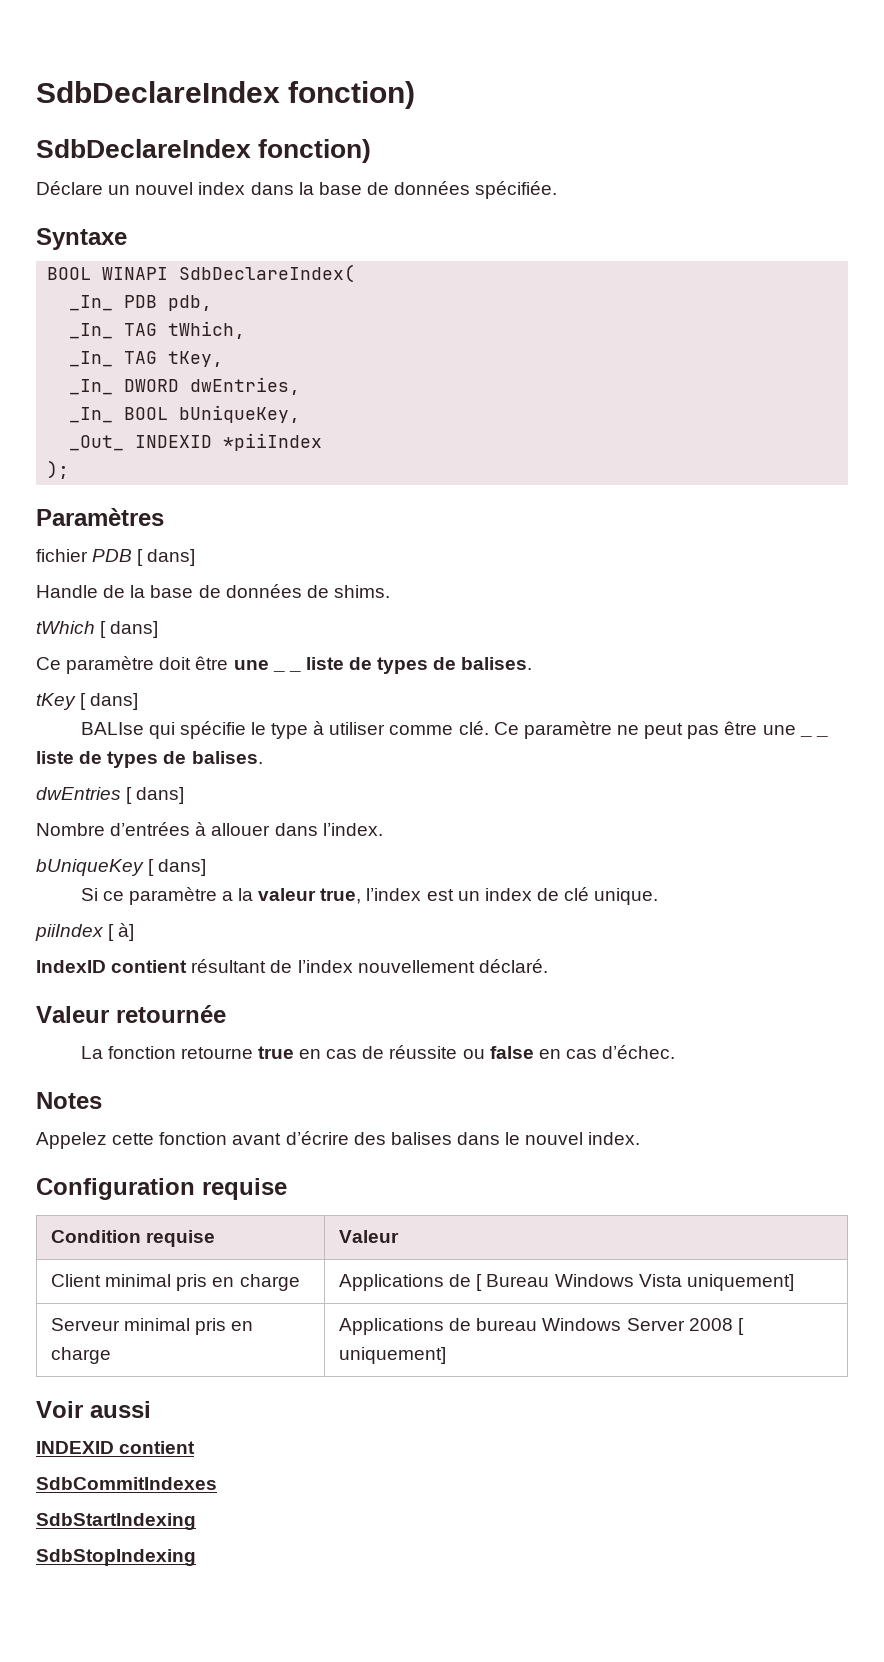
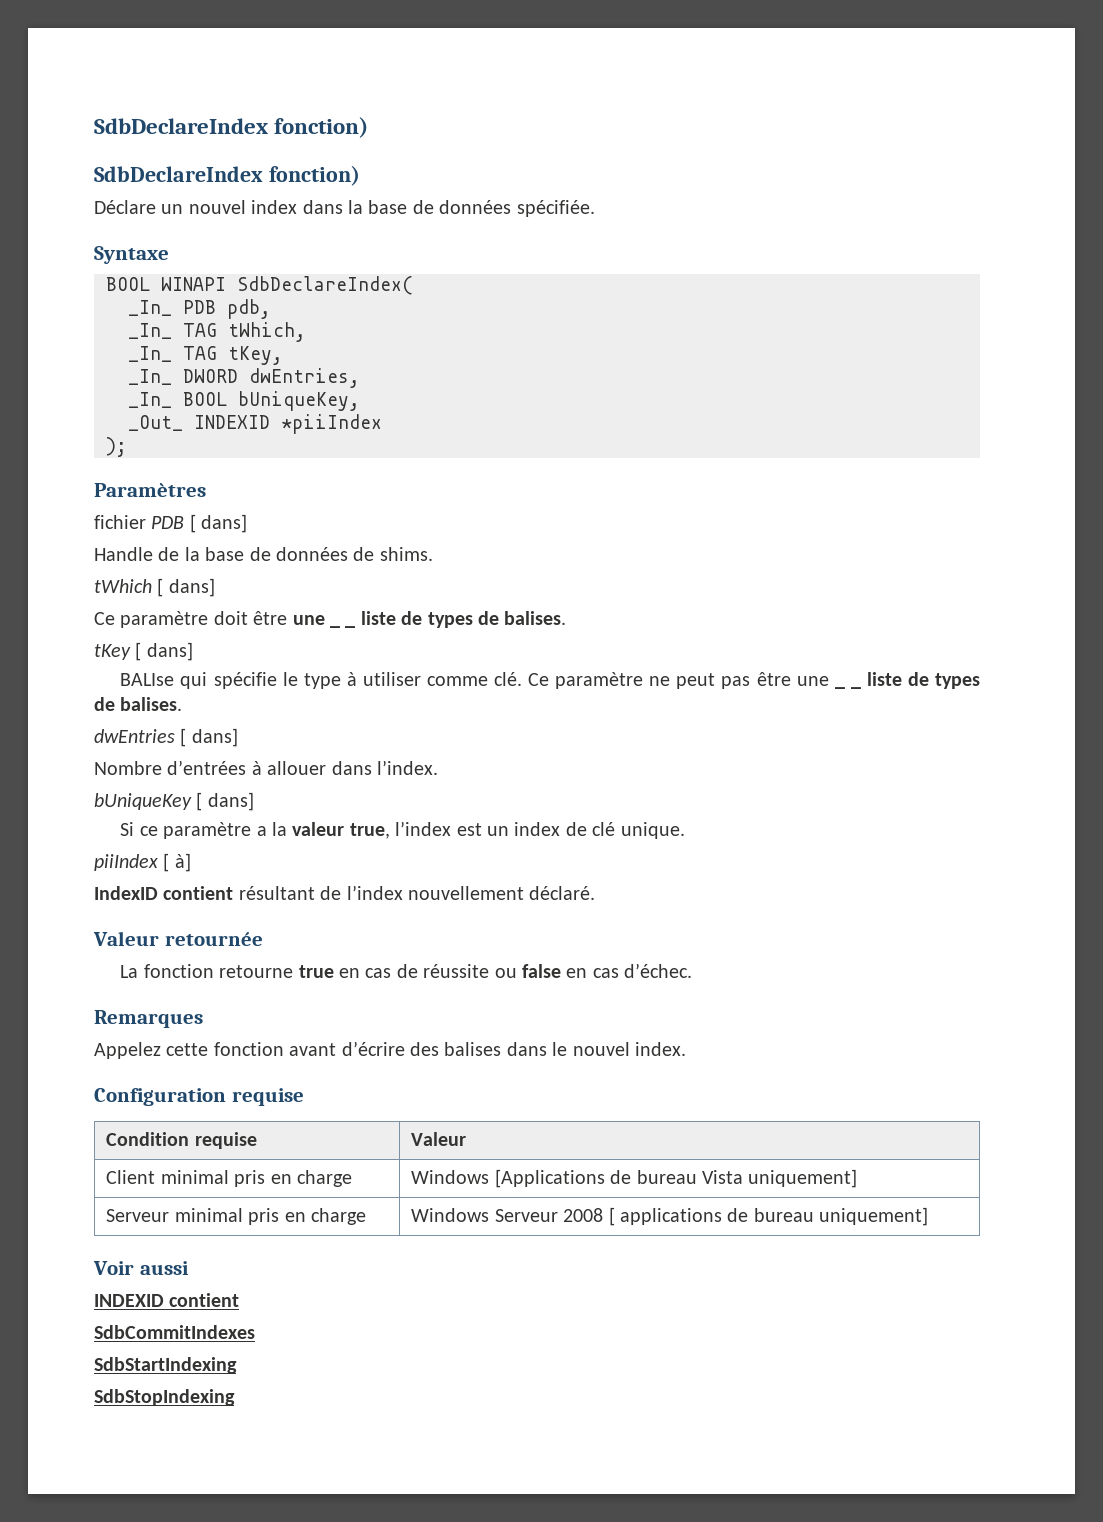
[36,1092,102,1109] Notes -> [94,1010,203,1028] Remarques
[339,1274,634,1291] Applications de [ Bureau Windows -> [411,1169,697,1188] Windows [Applications de bureau
[339,1318,744,1335] Applications de bureau Windows Server 2008 [ -> [411,1207,814,1226] Windows Serveur 2008 [ applications de bureau

